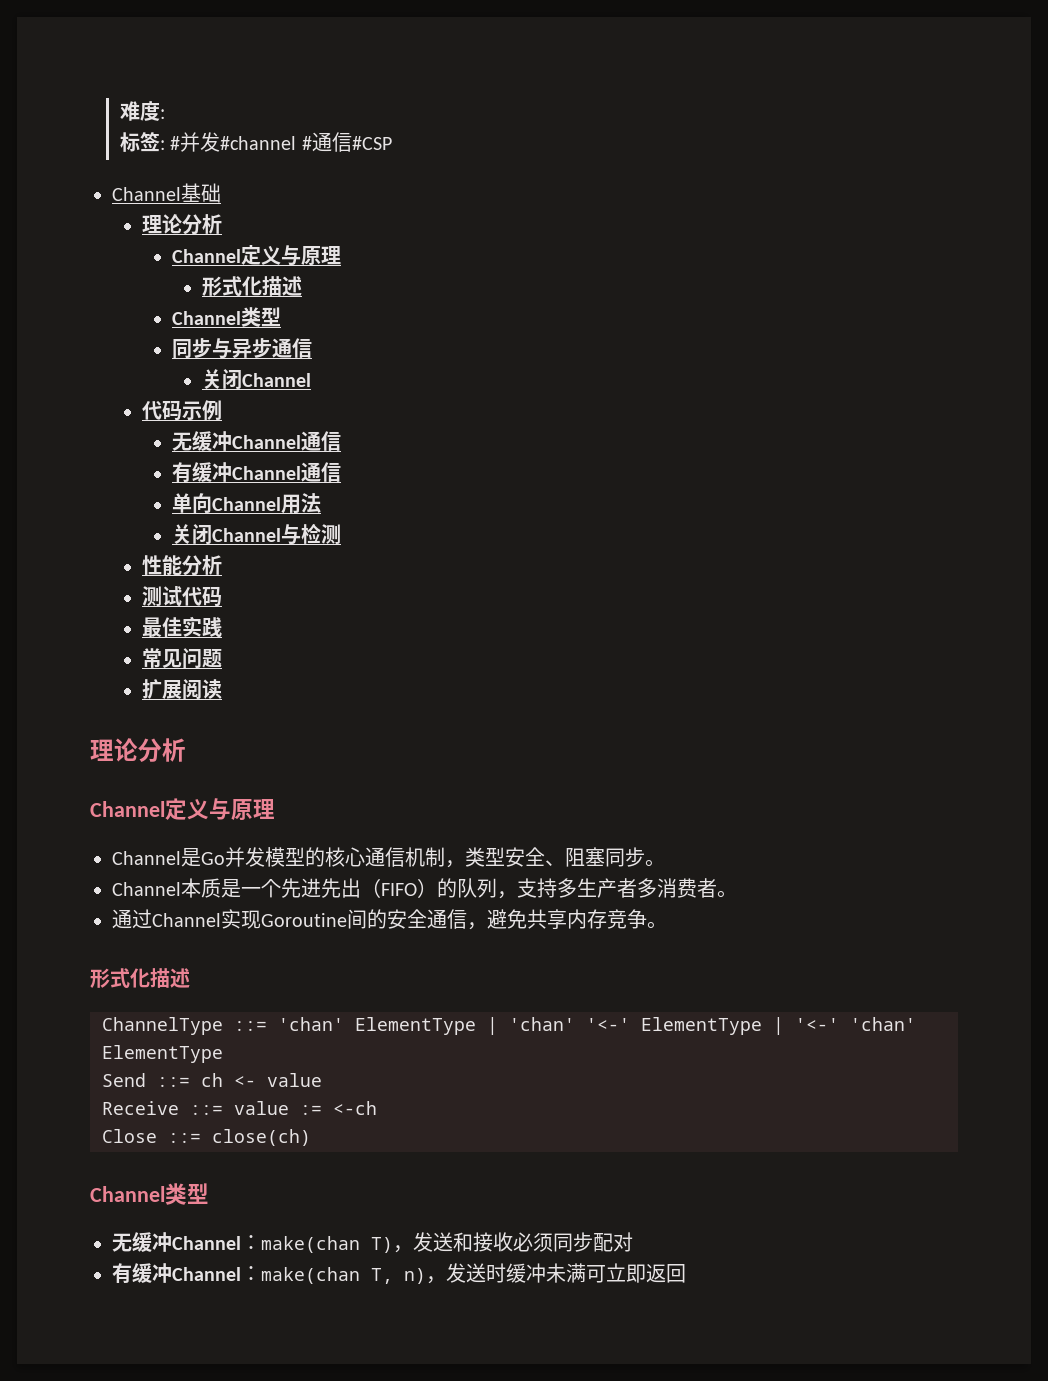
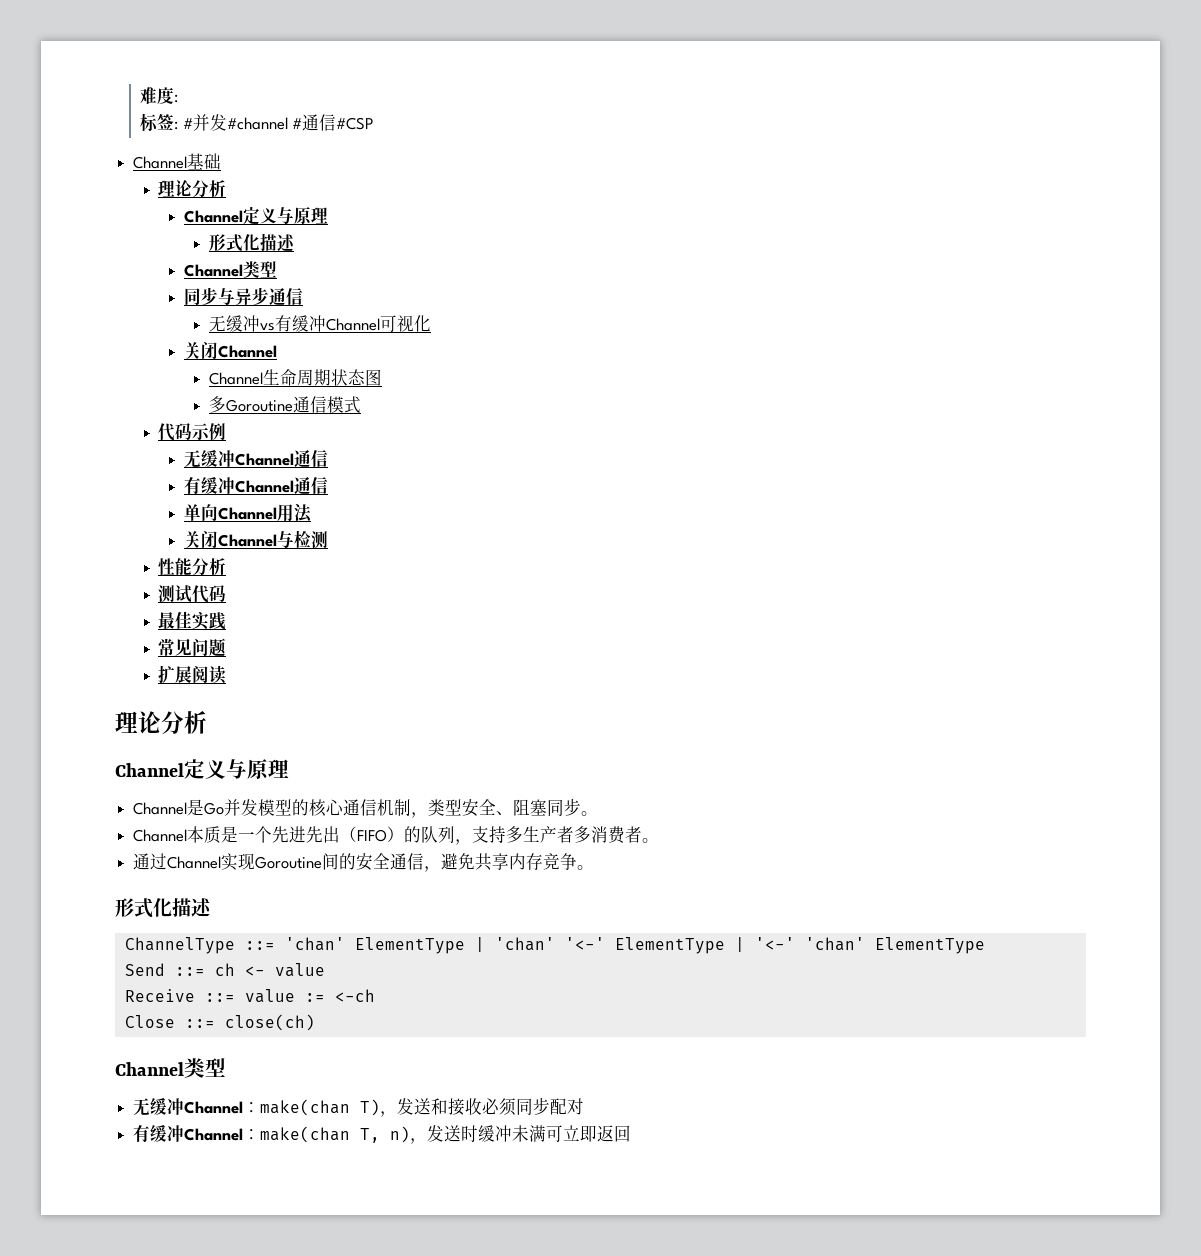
[202,369,312,390] 关闭Channel -> [209,315,432,332] [183,342,277,360] [209,369,383,386] [209,396,362,414] 无缓冲vs有缓冲Channel可视化 // 关闭Channel // Channel生命周期状态图 // 多Goroutine通信模式

